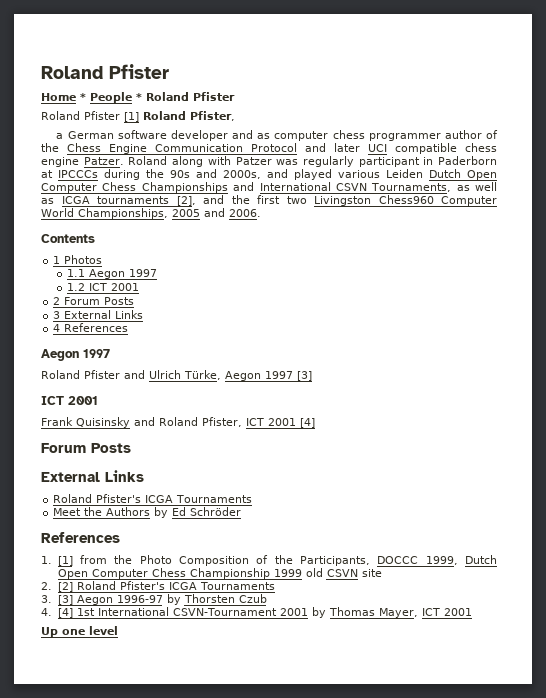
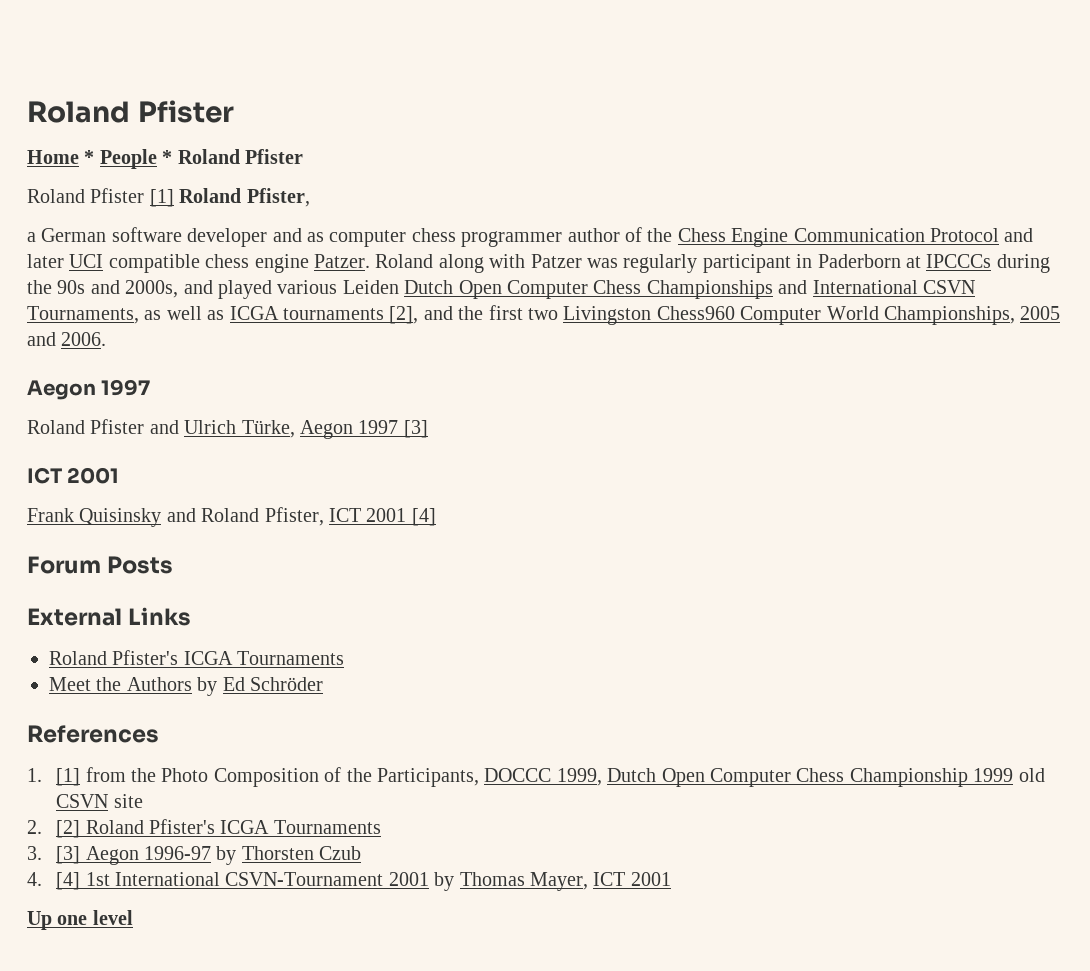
[41,234,95,243] [53,255,103,264] [67,269,158,279] [67,283,140,291] [53,297,135,305] [53,310,144,319] [53,323,129,332] // Contents // 1 Photos // 1.1 Aegon 1997 // 1.2 ICT 2001 // 2 Forum Posts // 3 External Links // 4 References -> (107, 339) none

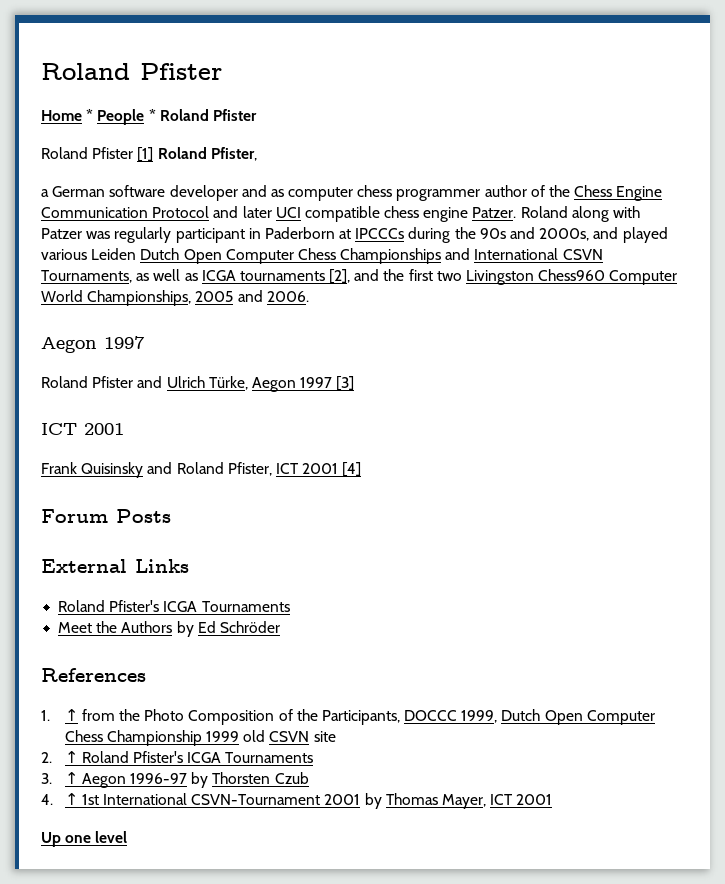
[56,768,81,786] [1] -> [64,709,78,721] ↑
[56,820,81,838] [2] -> [64,751,78,763] ↑
[56,846,81,864] [3] -> [64,772,78,784] ↑
[56,872,81,890] [4] -> [64,793,78,805] ↑

